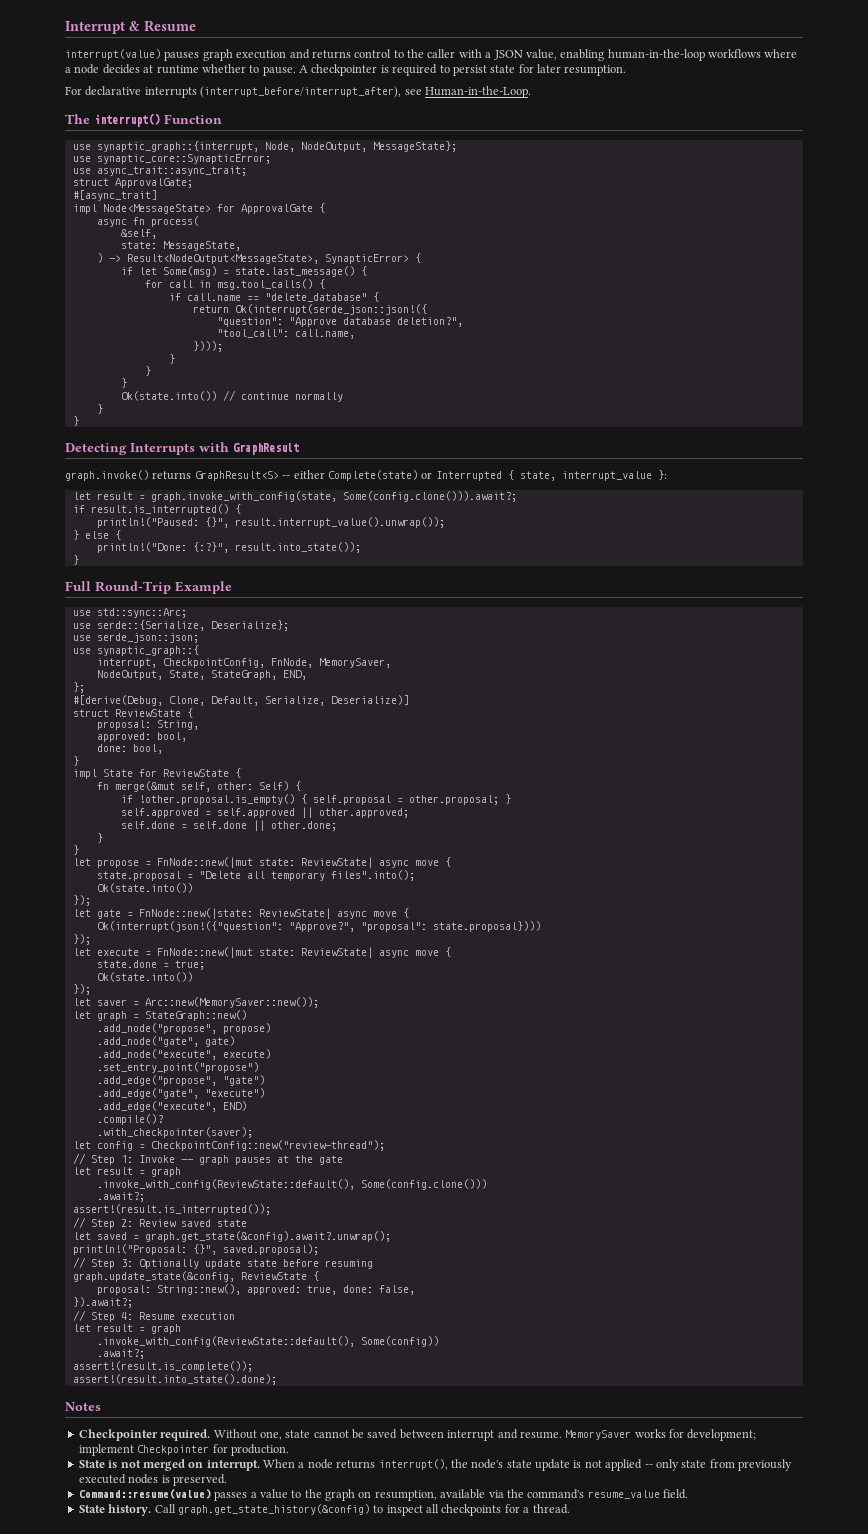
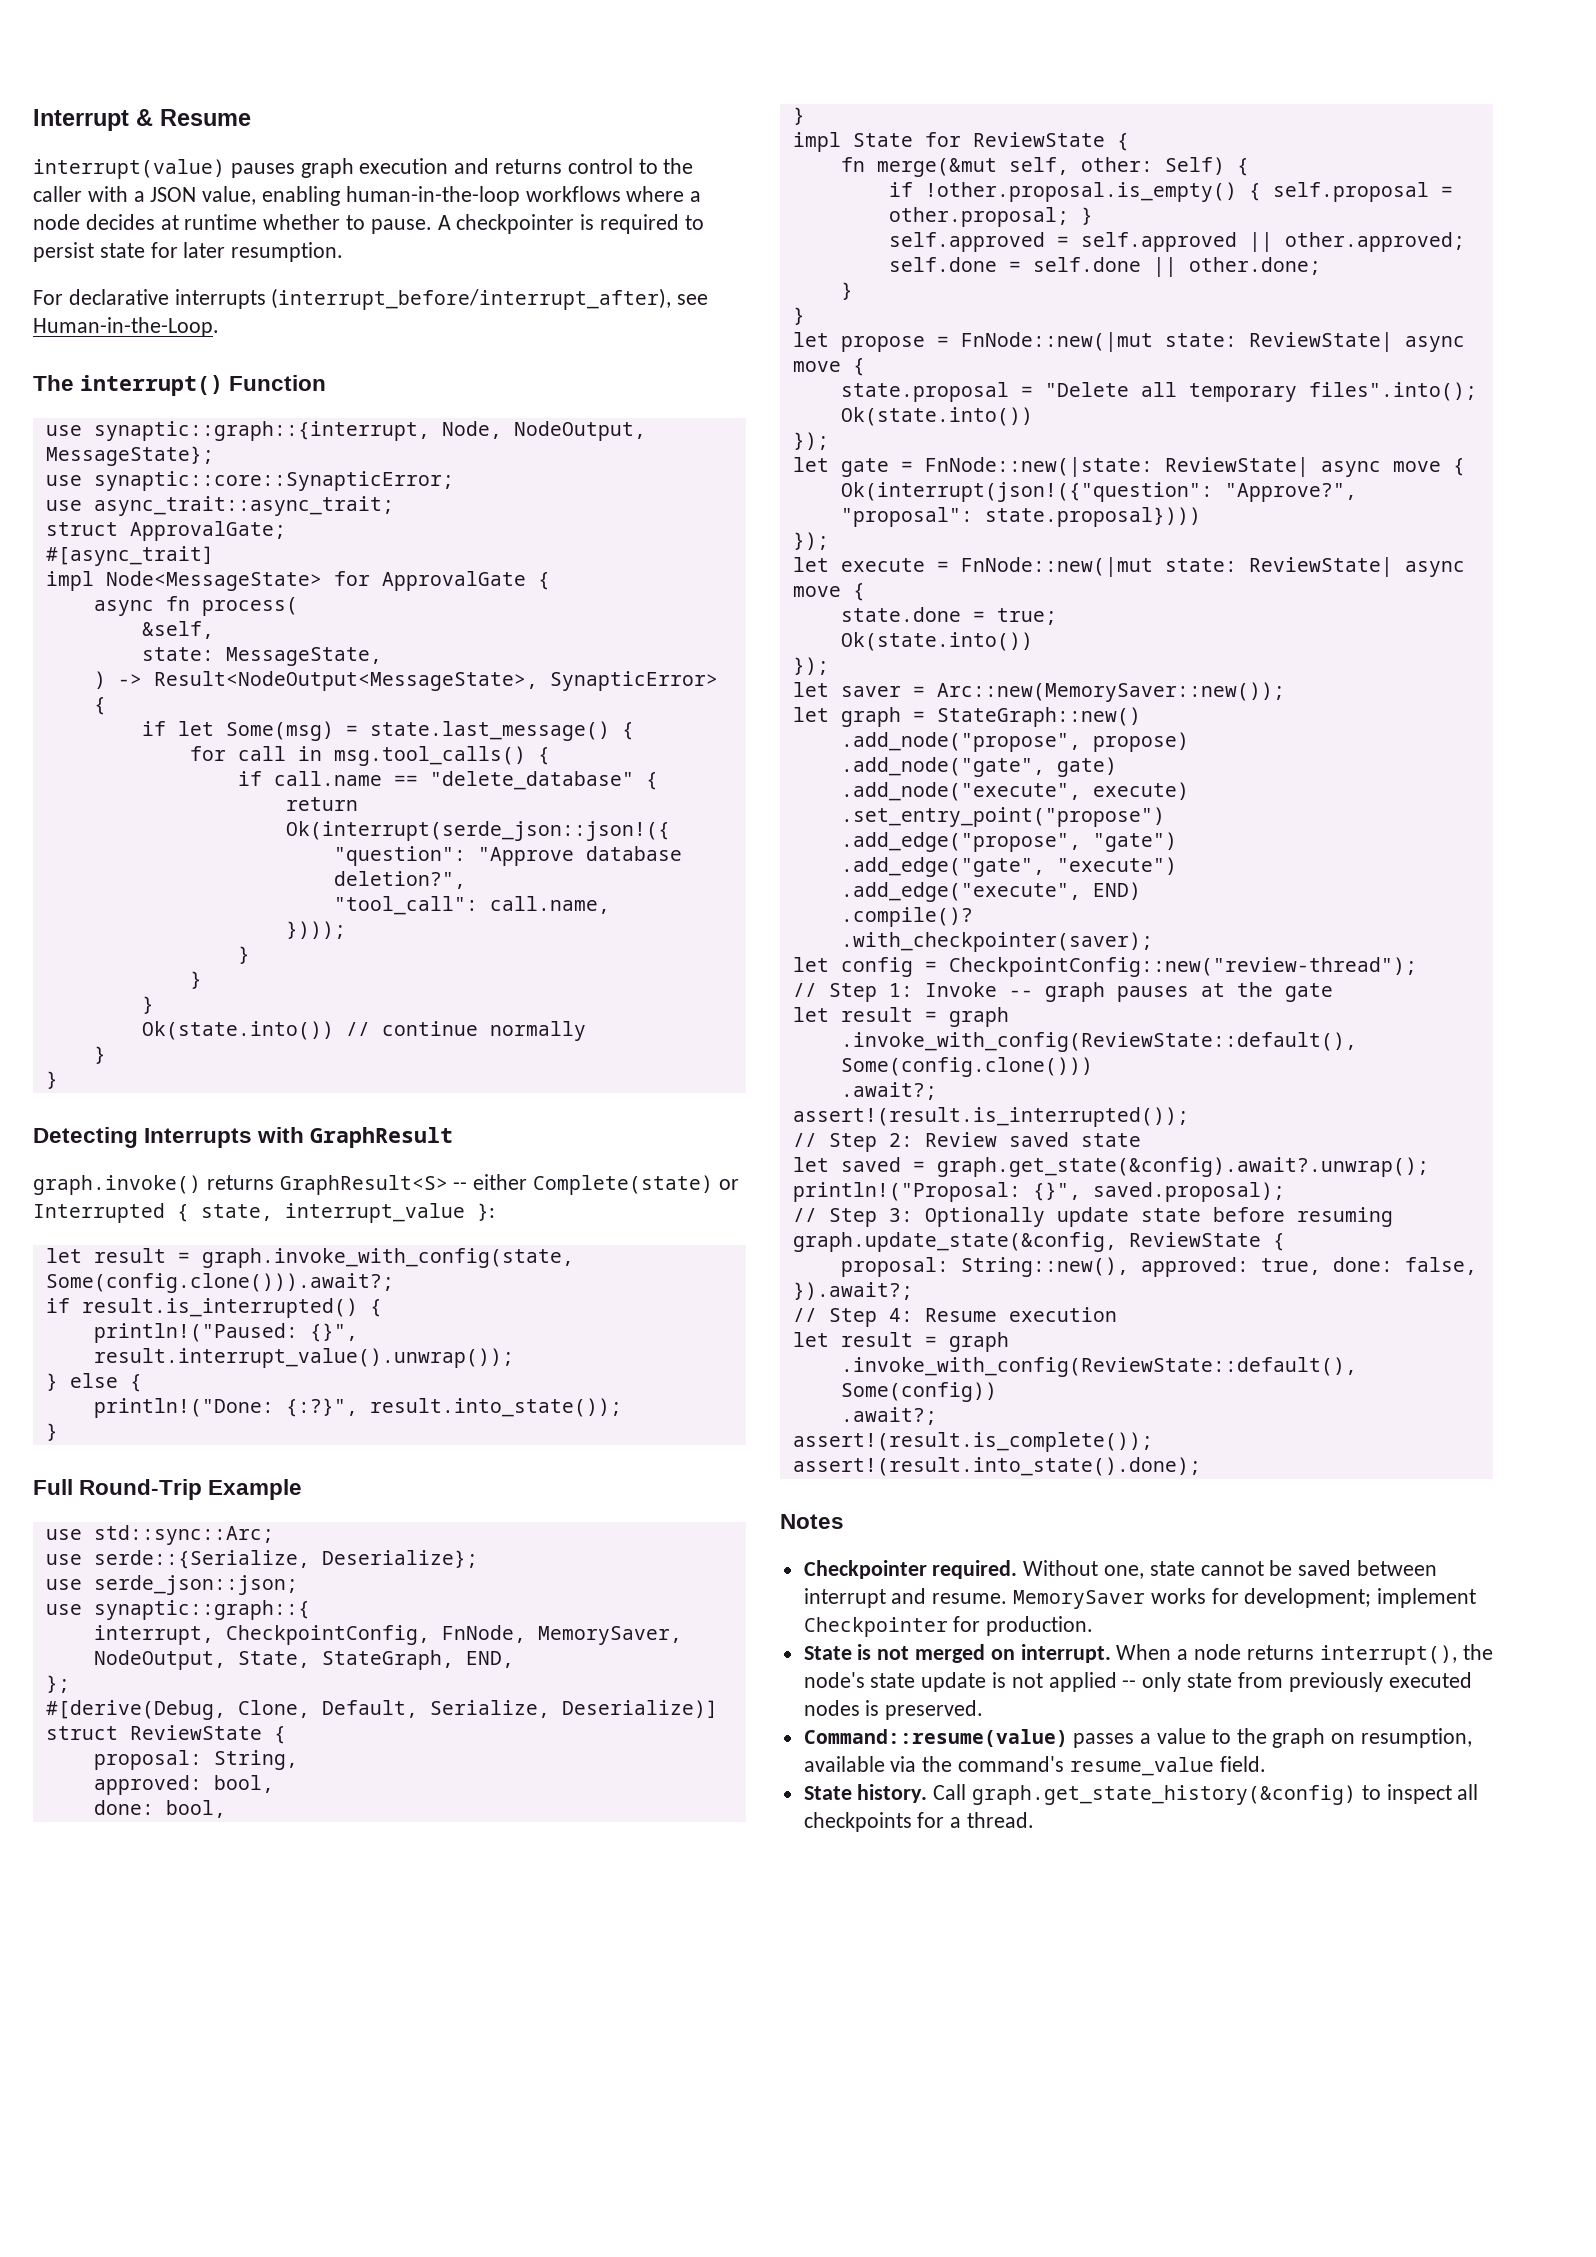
[96,141,259,152] synaptic_graph::{interrupt, -> [93,421,430,441] synaptic::graph::{interrupt,
[96,154,271,164] synaptic_core::SynapticError; -> [93,471,454,491] synaptic::core::SynapticError;
[96,645,199,656] synaptic_graph::{ -> [93,1600,310,1620] synaptic::graph::{

